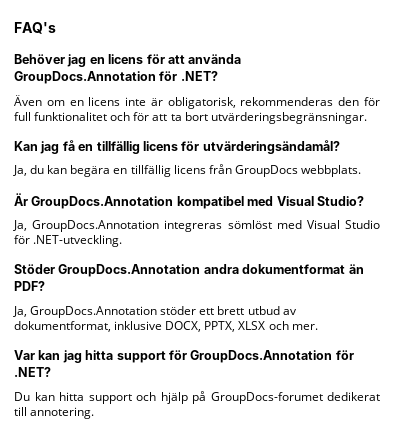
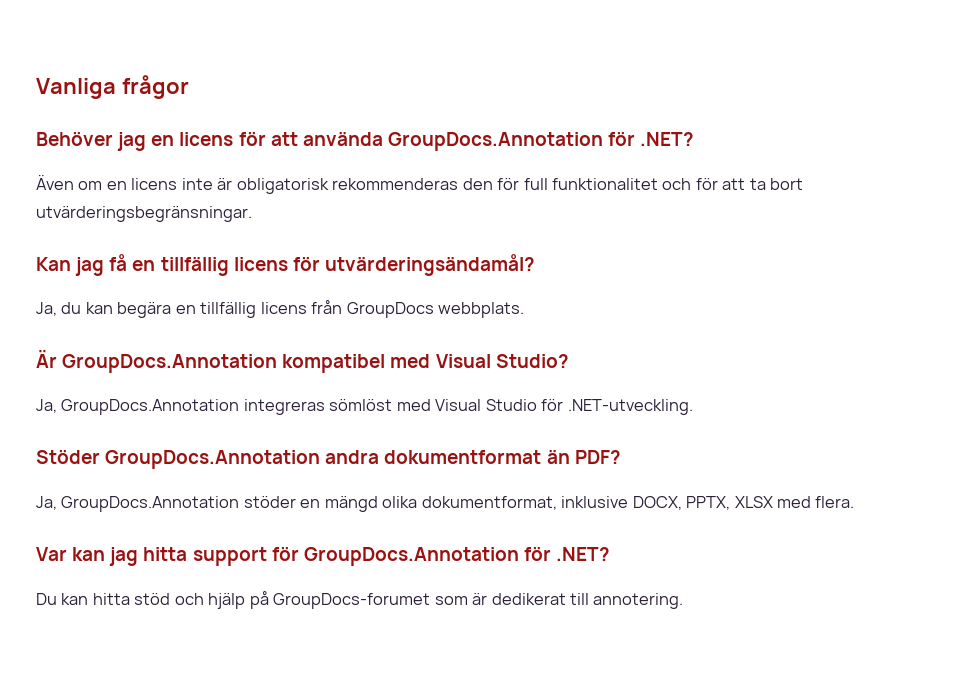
[14,22,56,34] FAQ's -> [36,75,189,99] Vanliga frågor
[167,97,236,109] obligatorisk, -> [236,178,329,194] obligatorisk
[199,306,297,315] ett brett utbud av -> [300,496,418,512] en mängd olika
[268,321,318,330] och mer. -> [777,496,855,508] med flera.
[88,394,132,404] support -> [134,593,171,605] stöd
(323, 398) none -> [434,593,488,605] som är

